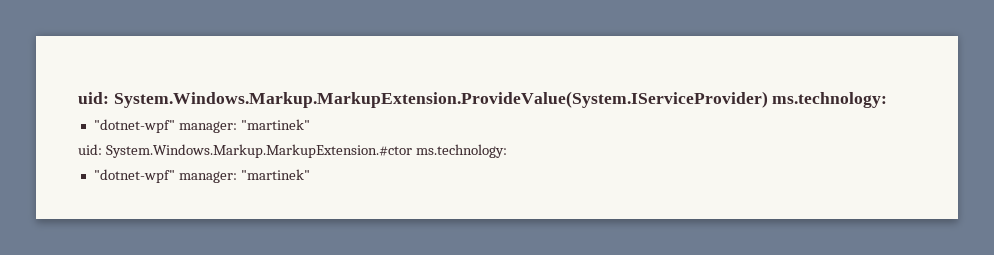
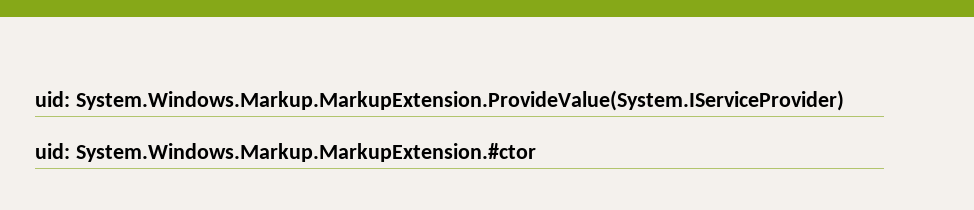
[772,92,888,108] [93,119,310,133] [78,144,507,158] [93,169,310,183] ms.technology: // "dotnet-wpf" manager: "martinek" // uid: System.Windows.Markup.MarkupExtension.#ctor ms.technology: // "dotnet-wpf" manager: "martinek" -> [35,143,536,162] // uid: System.Windows.Markup.MarkupExtension.#ctor

